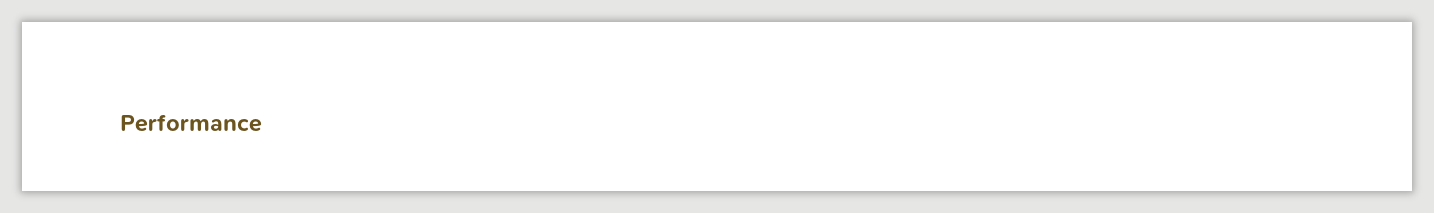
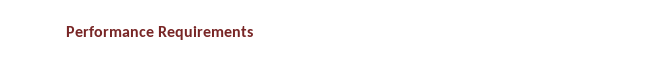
(262, 123) none -> [158,26,254,40] Requirements

